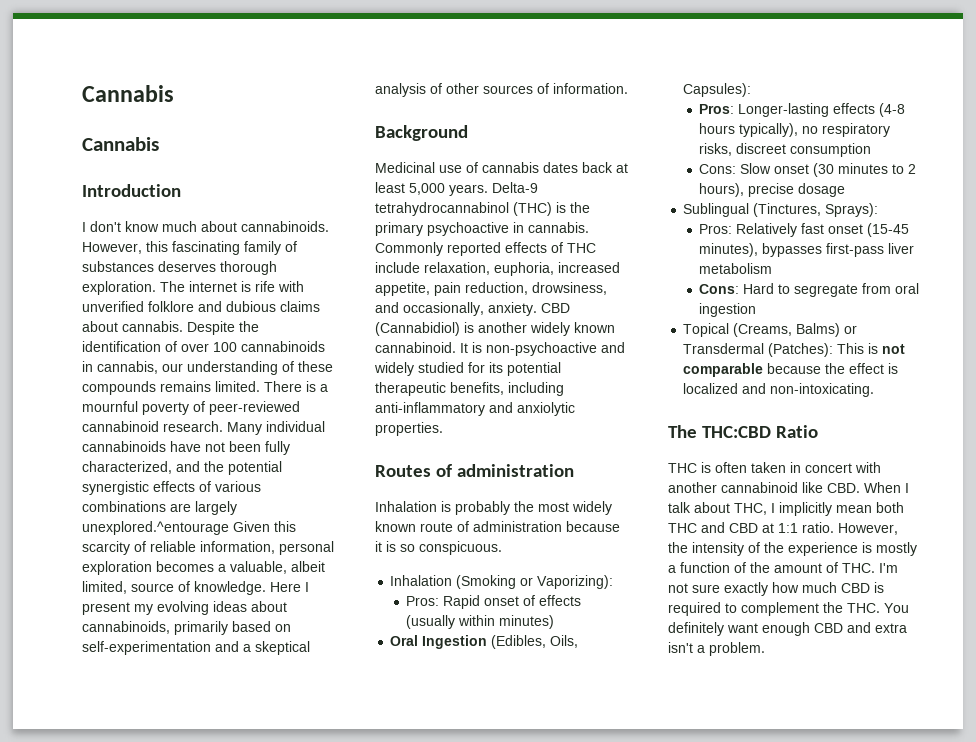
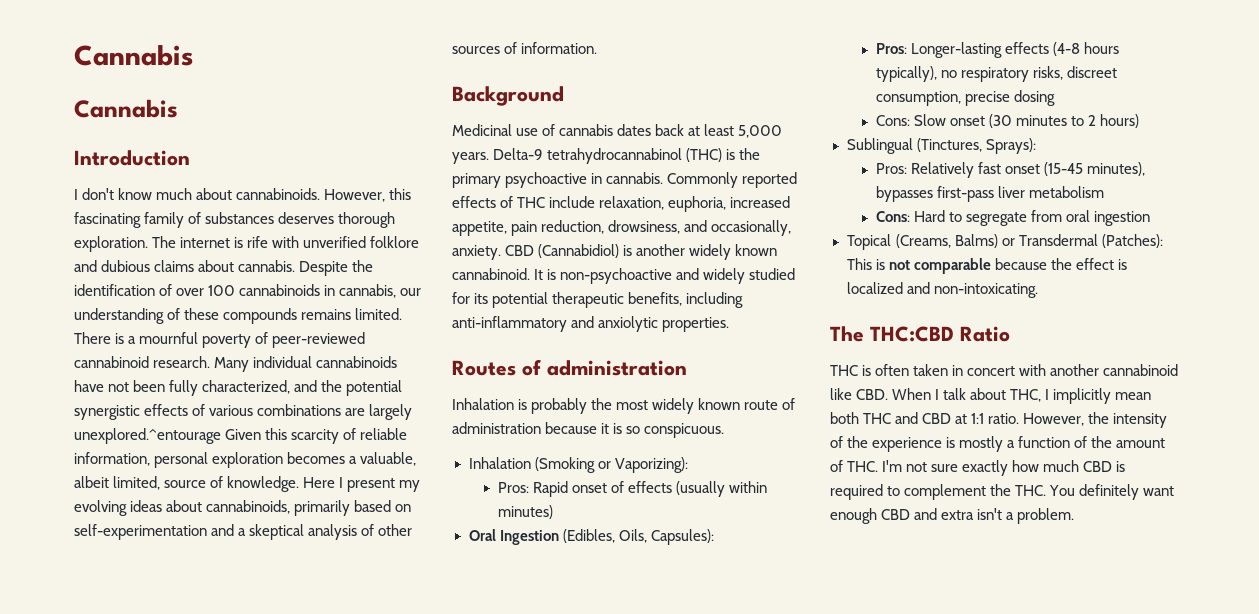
[790,143,872,157] consumption -> [875,90,1056,106] consumption, precise dosing
[699,183,846,197] hours), precise dosage -> [1100,114,1140,128] hours)

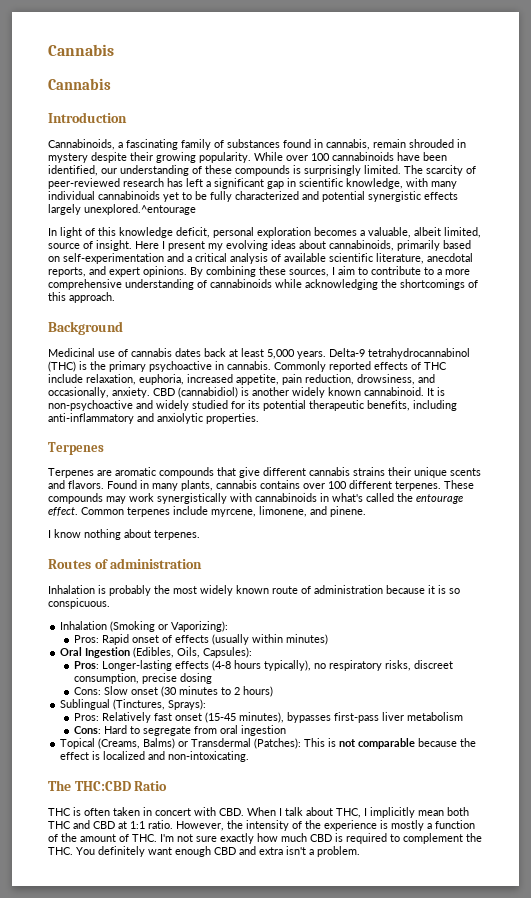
[74,188,412,202] [74,212,396,228] [74,236,420,252] [74,260,374,276] [74,284,397,298] I don't know much about cannabinoids. However, this fascinating family of substances deserves thorough exploration. The internet is rife with unverified folklore and dubious claims about cannabis. Despite the identification of over 100 cannabinoids in cannabis, -> [48,139,466,150] [48,152,447,163] [48,165,98,176] Cannabinoids, a fascinating family of substances found in cannabis, remain shrouded in mystery despite their growing popularity. While over 100 cannabinoids have been identified,
[301,308,403,320] [74,332,366,348] [74,356,398,372] [74,380,403,396] [74,404,413,420] [74,428,408,444] [74,452,150,466] remains limited. There is a mournful poverty of peer-reviewed cannabinoid research. Many individual cannabinoids have not been fully characterized, and the potential synergistic effects of various combinations are largely unexplored.^entourage Given this scarcity of reliable information, -> [293,165,476,176] [48,178,457,189] [48,191,458,202] [48,204,196,215] [48,227,210,238] is surprisingly limited. The scarcity of peer-reviewed research has left a significant gap in scientific knowledge, with many individual cannabinoids yet to be fully characterized and potential synergistic effects largely unexplored.^entourage // In light of this knowledge deficit,
[227,476,300,492] knowledge. -> [96,240,132,251] insight.
[249,524,305,540] skeptical -> [195,253,227,262] critical
[378,524,413,536] [452,42,598,54] other sources of information. -> [284,253,473,264] [48,266,470,277] [48,279,478,290] [48,292,115,303] available scientific literature, anecdotal reports, and expert opinions. By combining these sources, I aim to contribute to a more comprehensive understanding of cannabinoids while acknowledging the shortcomings of this approach.
[538,244,620,258] (Cannabidiol) -> [178,387,238,398] (cannabidiol)
(730, 324) none -> [48,442,104,455] [48,467,481,478] [48,480,474,491] [48,493,463,504] [48,506,366,517] [48,529,200,540] // Terpenes // Terpenes are aromatic compounds that give different cannabis strains their unique scents and flavors. Found in many plants, cannabis contains over 100 different terpenes. These compounds may work synergistically with cannabinoids in what's called the entourage effect. Common terpenes include myrcene, limonene, and pinene. // I know nothing about terpenes.
[1050,364,1179,376] [830,388,852,400] another cannabinoid like -> (216, 811) none

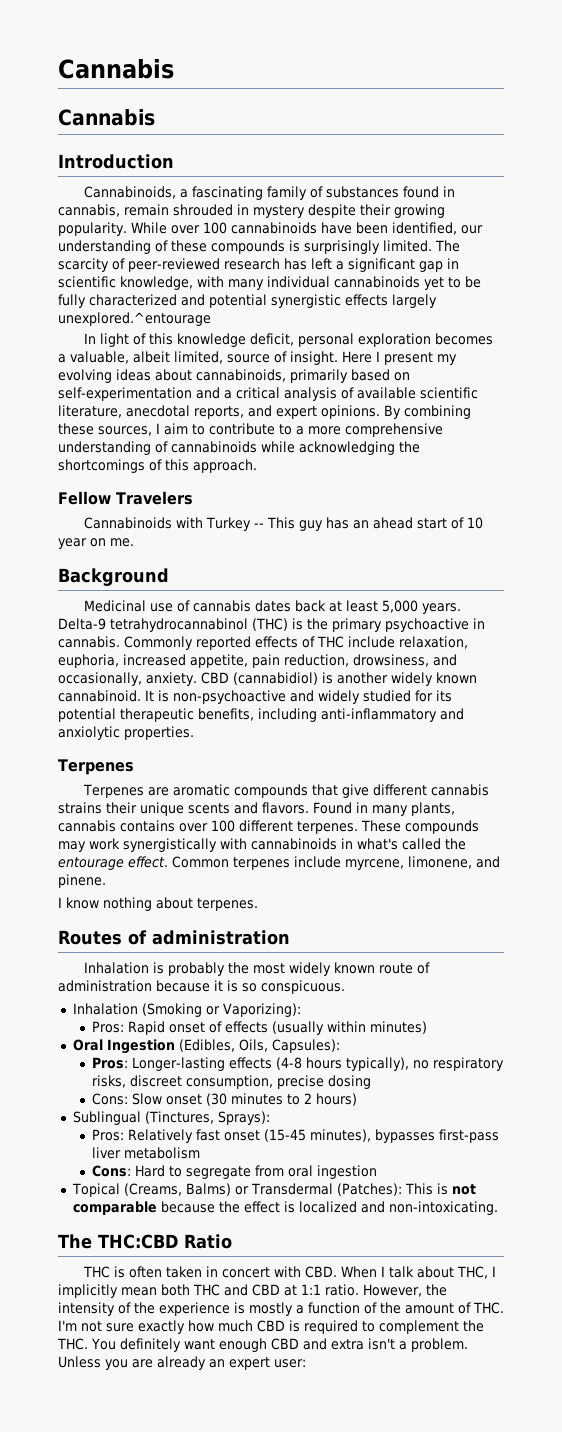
(115, 297) none -> [58,491,193,505] [83,517,483,531] [58,538,134,549] // Fellow Travelers // Cannabinoids with Turkey -- This guy has an ahead start of 10 year on me.
(360, 851) none -> [58,1356,306,1370] Unless you are already an expert user:

